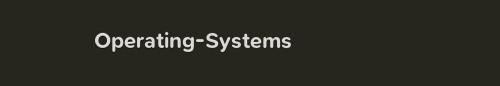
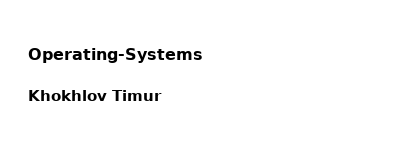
(293, 42) none -> [28,90,162,101] // Khokhlov Timur

